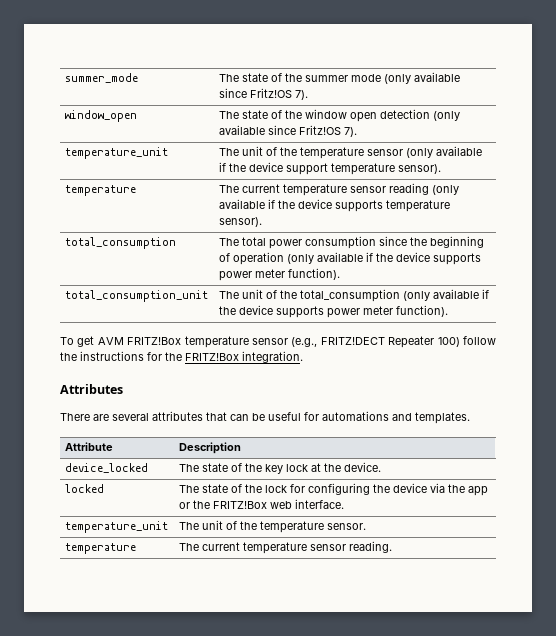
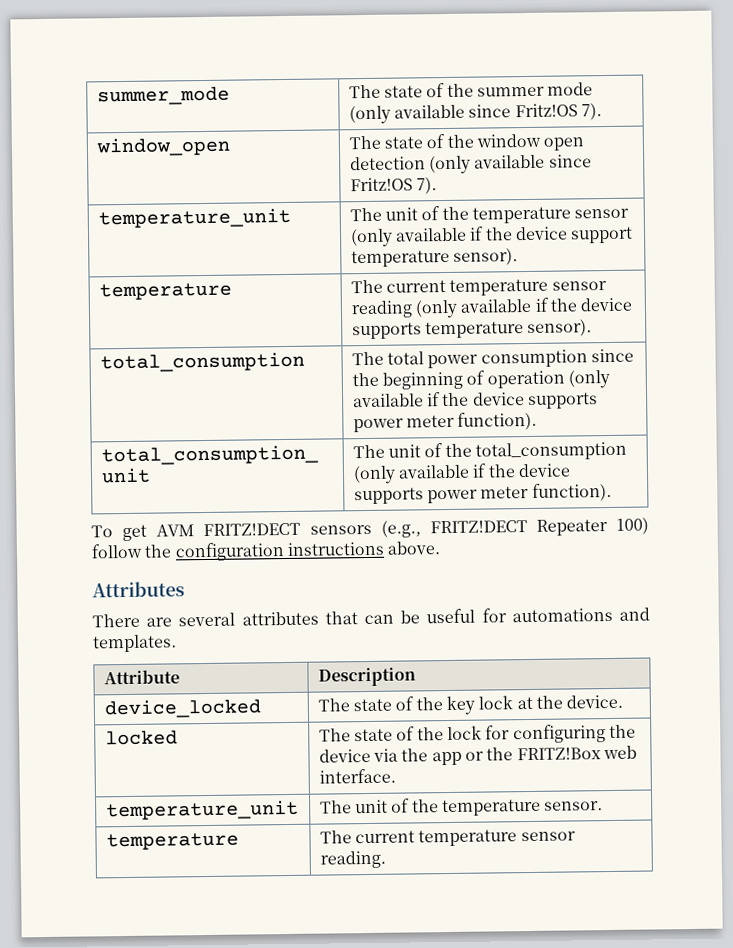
[127,336,288,348] FRITZ!Box temperature sensor -> [203,522,372,537] FRITZ!DECT sensors
[80,351,303,363] instructions for the FRITZ!Box integration. -> [174,541,441,562] configuration instructions above.

